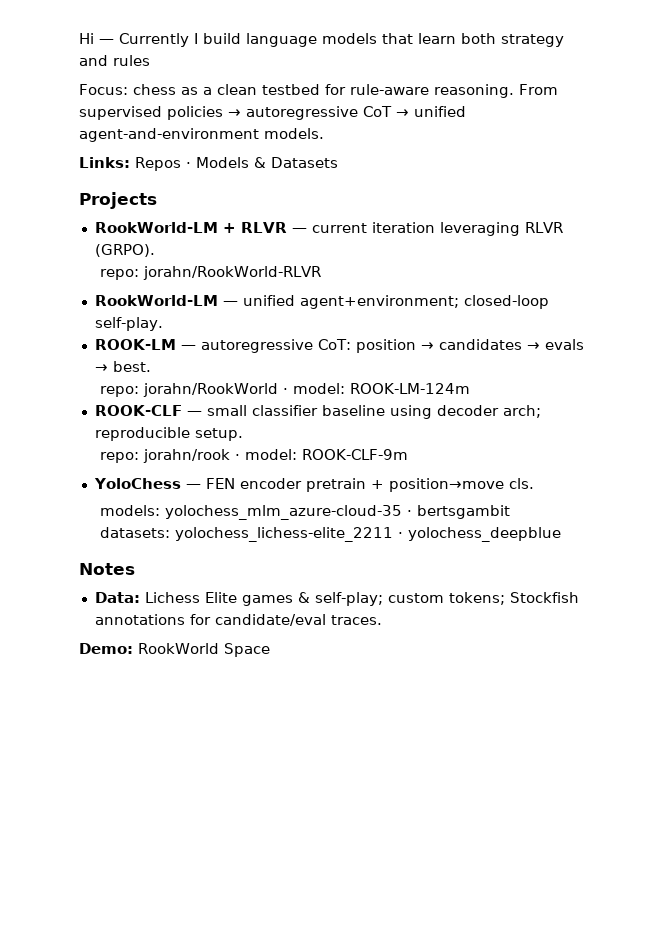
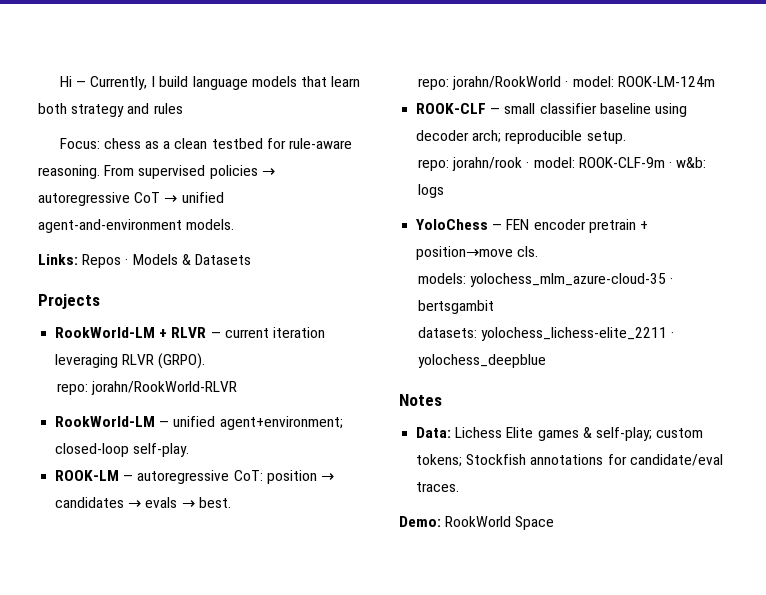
[119,33,189,47] Currently -> [90,76,148,90] Currently,
(408, 454) none -> [669,157,707,168] [418,184,445,198] · w&b: logs

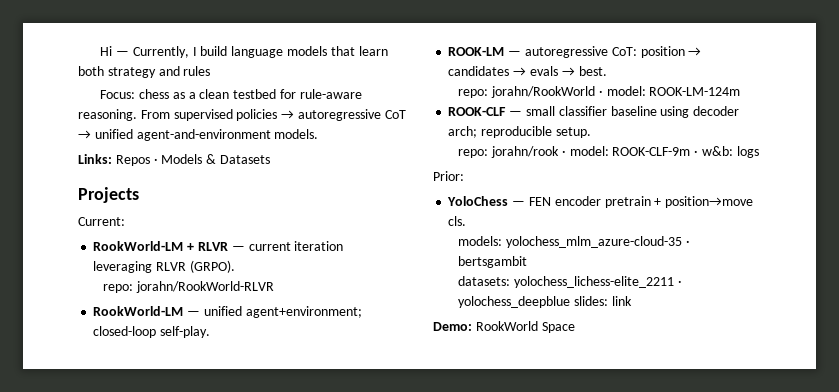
(100, 301) none -> [78,217,125,226] // Current:
(445, 191) none -> [433,171,464,181] // Prior:
[399,394,442,406] [416,427,704,441] [416,454,723,467] [416,482,460,492] // Notes // Data: Lichess Elite games & self-play; custom tokens; Stockfish annotations for candidate/eval traces. -> [574,296,632,306] slides: link

